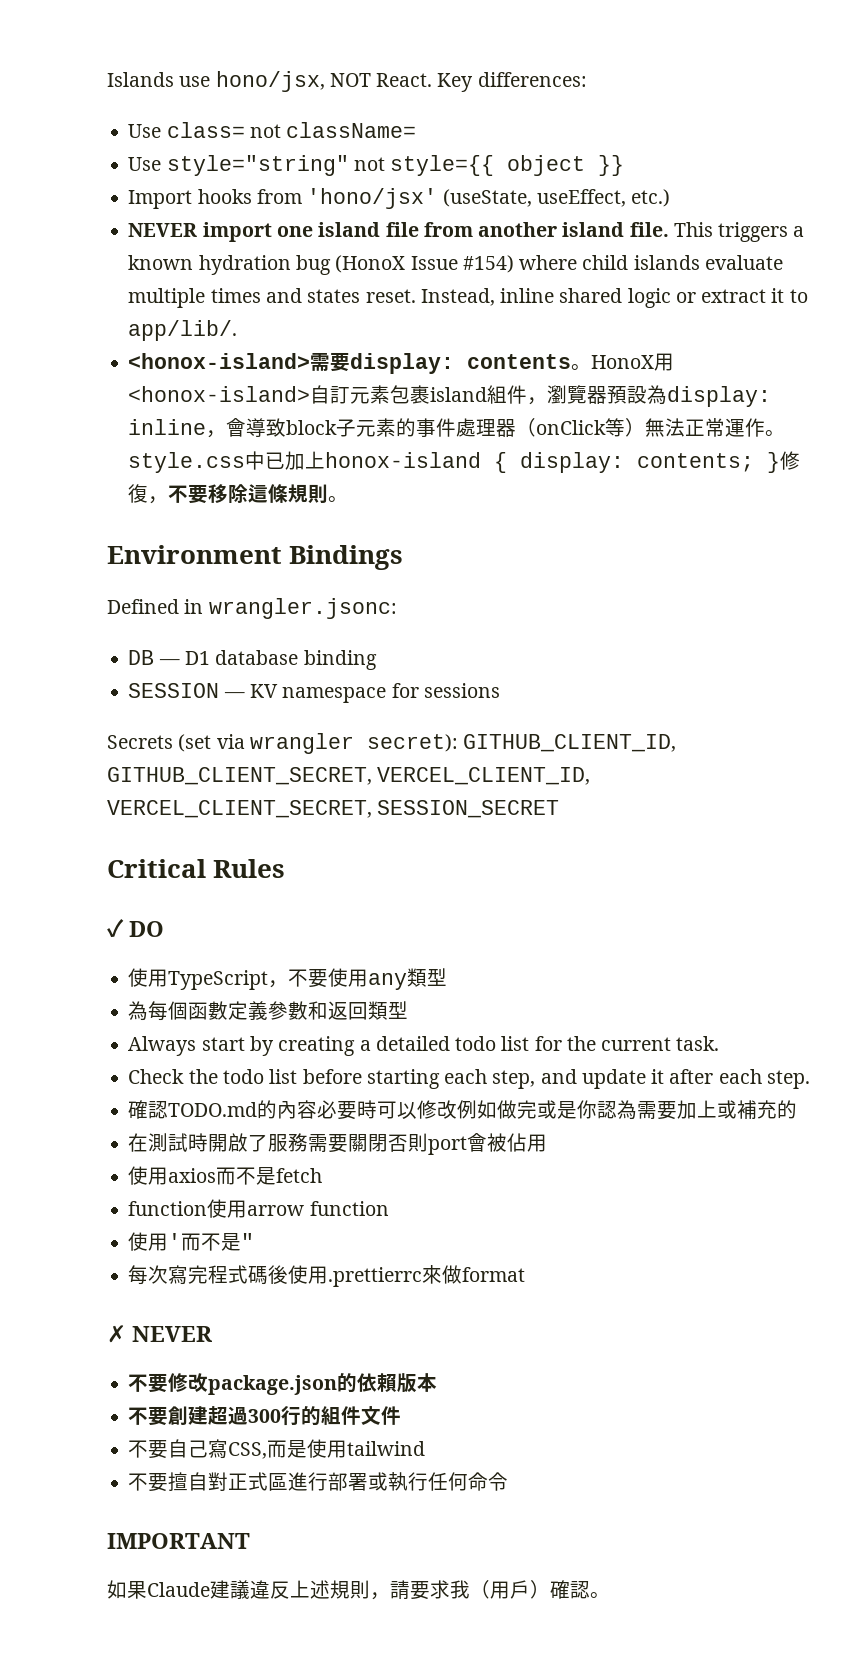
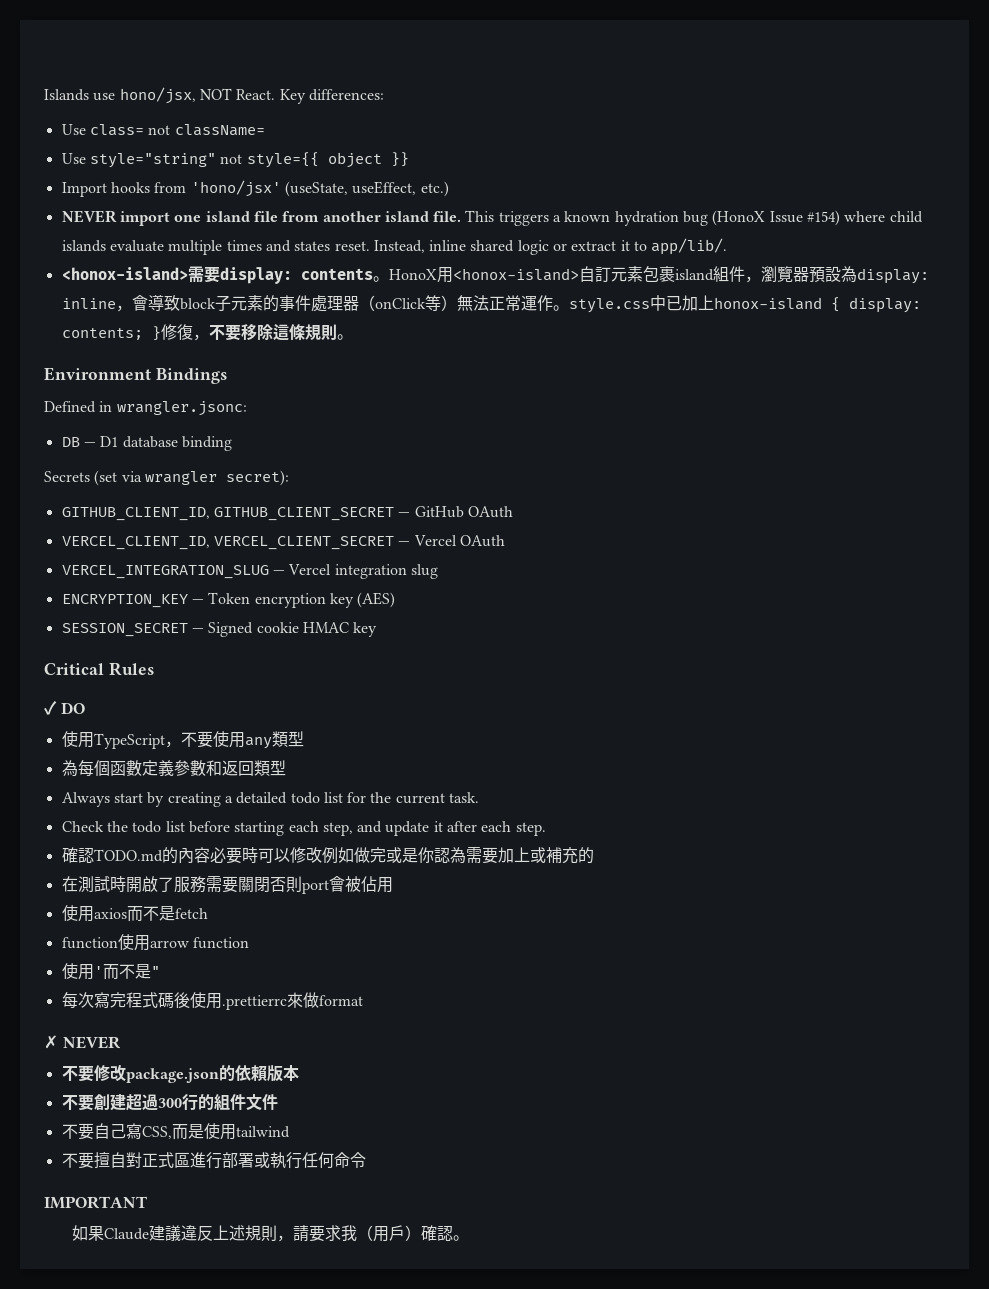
[128,683,500,703] // SESSION — KV namespace for sessions -> (232, 443) none
[463,734,677,752] [107,767,591,785] [107,800,560,818] GITHUB_CLIENT_ID, GITHUB_CLIENT_SECRET, VERCEL_CLIENT_ID, VERCEL_CLIENT_SECRET, SESSION_SECRET -> [61,506,513,521] [61,535,505,550] [61,564,438,579] [61,592,396,608] [61,622,378,637] // GITHUB_CLIENT_ID, GITHUB_CLIENT_SECRET — GitHub OAuth // VERCEL_CLIENT_ID, VERCEL_CLIENT_SECRET — Vercel OAuth // VERCEL_INTEGRATION_SLUG — Vercel integration slug // ENCRYPTION_KEY — Token encryption key (AES) // SESSION_SECRET — Signed cookie HMAC key

